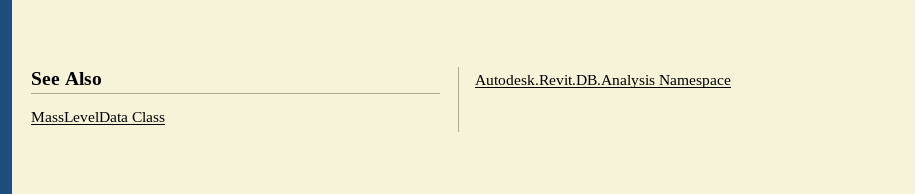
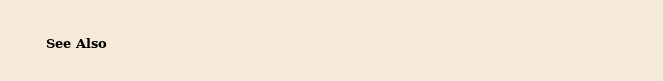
[31,112,166,122] [475,75,732,88] // MassLevelData Class // Autodesk.Revit.DB.Analysis Namespace -> (107, 43) none

